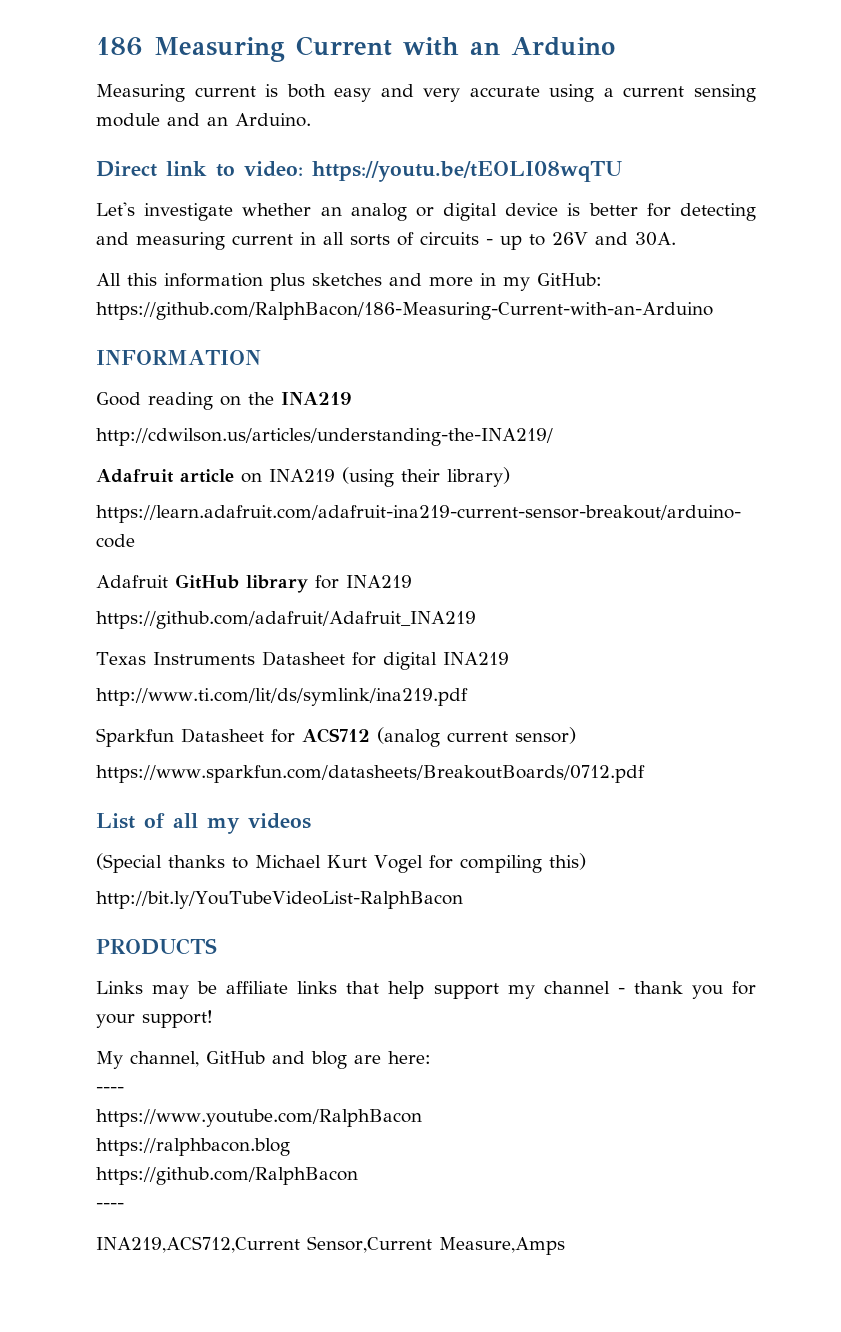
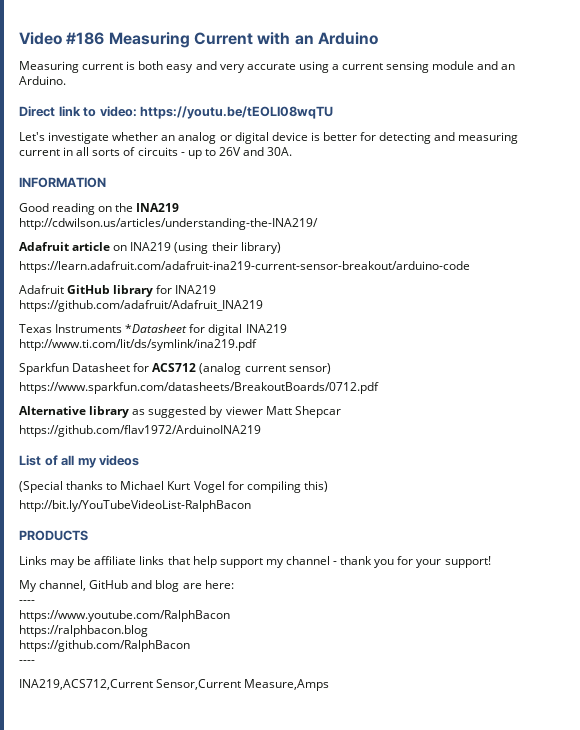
[96,37,143,56] 186 -> [19,32,105,45] Video #186
[96,273,602,291] [96,302,713,320] // All this information plus sketches and more in my GitHub: https://github.com/RalphBacon/186-Measuring-Current-with-an-Arduino -> (293, 151) none
[261,651,345,666] Datasheet -> [125,324,188,333] *Datasheet
(645, 774) none -> [19,406,341,418] [19,425,261,437] // Alternative library as suggested by viewer Matt Shepcar // https://github.com/flav1972/ArduinoINA219

